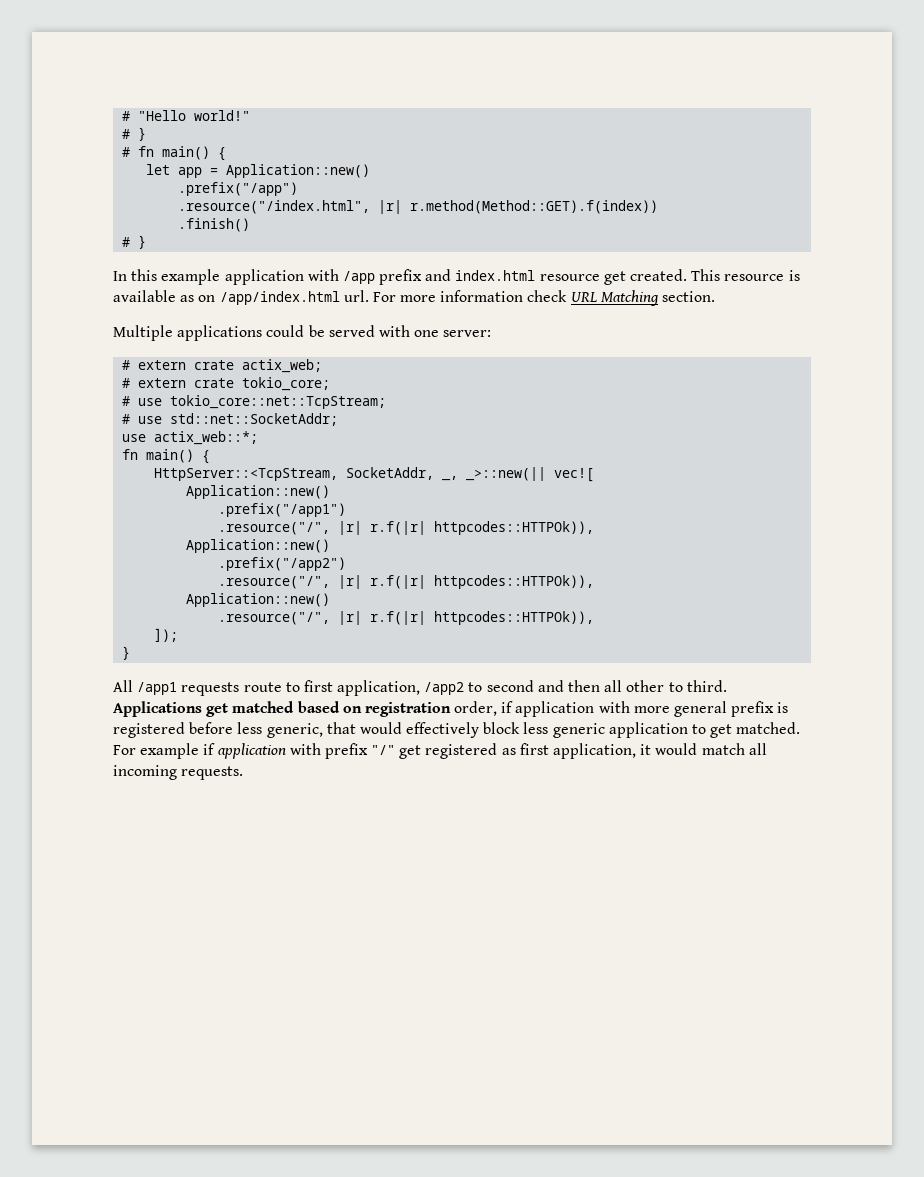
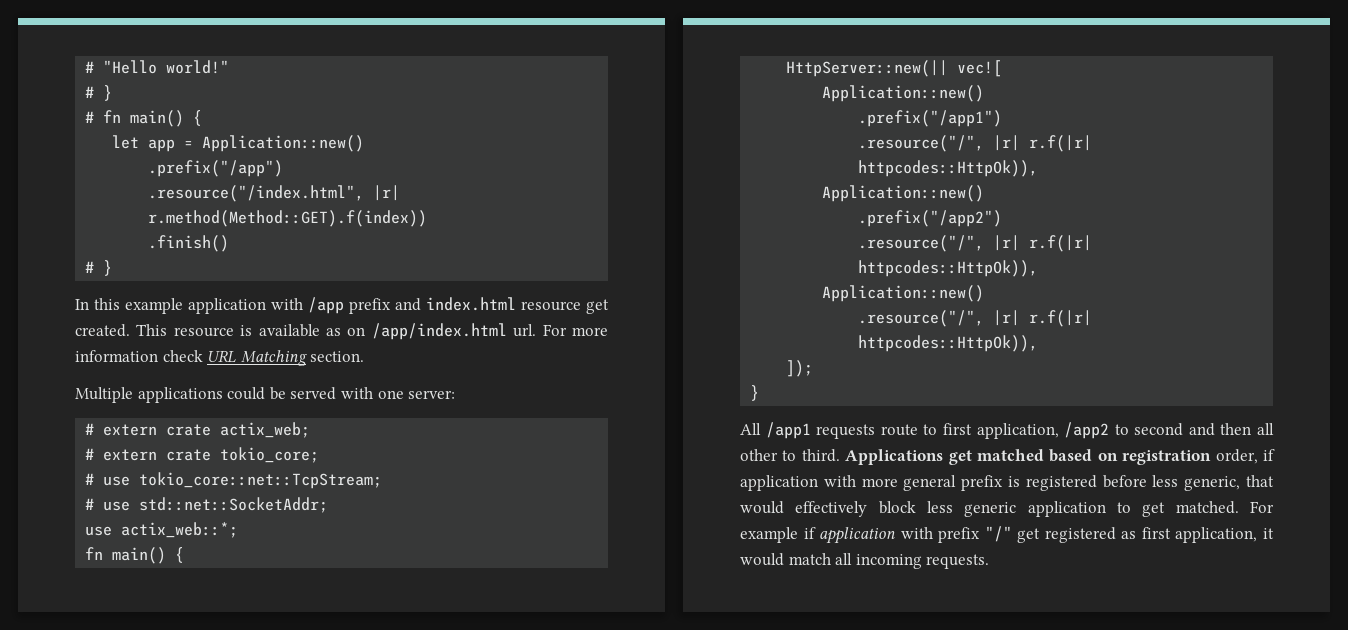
[154,467,547,481] HttpServer::<TcpStream, SocketAddr, _, _>::new(|| -> [786,60,949,77] HttpServer::new(||
[434,521,595,535] httpcodes::HTTPOk)), -> [858,160,1039,177] httpcodes::HttpOk)),
[434,575,595,589] httpcodes::HTTPOk)), -> [858,260,1039,277] httpcodes::HttpOk)),
[434,611,595,625] httpcodes::HTTPOk)), -> [858,335,1039,352] httpcodes::HttpOk)),

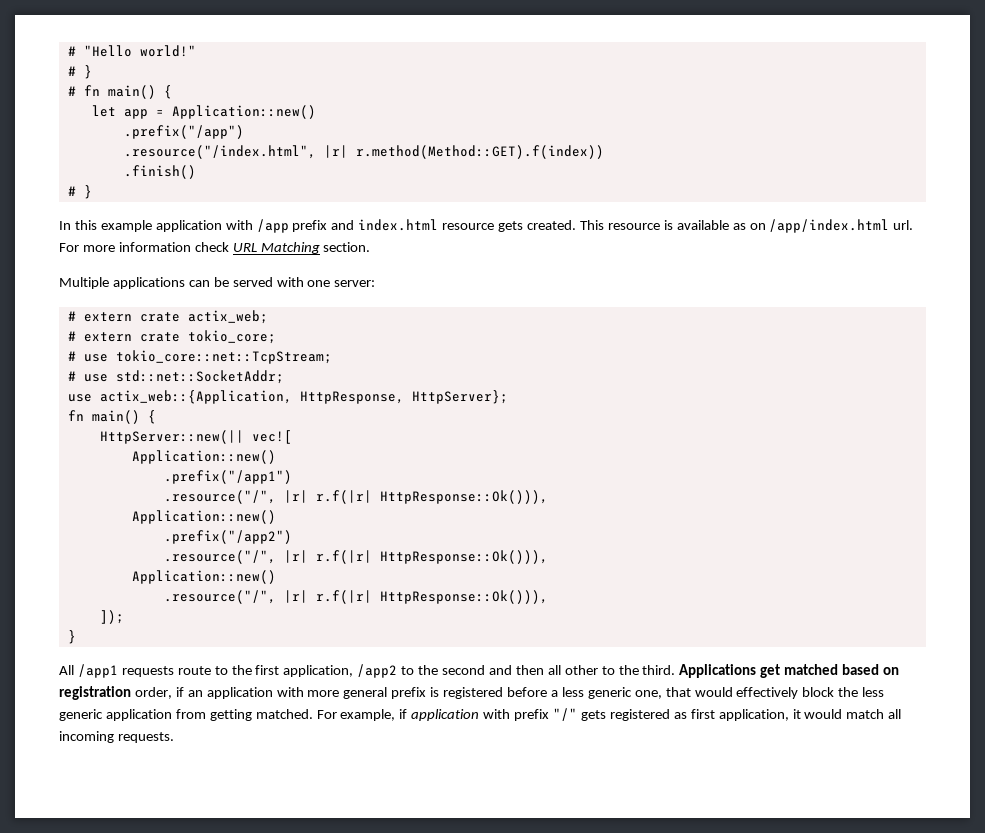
[586,299,609,314] get -> [498,221,524,232] gets
[227,387,266,400] could -> [188,280,210,287] can
[121,522,239,538] actix_web::*; -> [99,390,508,404] actix_web::{Application, HttpResponse, HttpServer};
[858,160,1039,177] httpcodes::HttpOk)), -> [379,490,548,504] HttpResponse::Ok())),
[858,260,1039,277] httpcodes::HttpOk)), -> [379,550,548,564] HttpResponse::Ok())),
[858,335,1039,352] httpcodes::HttpOk)), -> [379,590,548,604] HttpResponse::Ok())),
(938, 429) none -> [231,665,252,675] the
(1129, 429) none -> [418,665,439,675] the
(797, 455) none -> [618,665,639,675] the
(1275, 455) none -> [187,690,203,697] an
[1152,475,1241,491] less generic, -> [550,687,662,699] a less generic one,
(916, 507) none -> [838,687,859,697] the
[1117,502,1166,517] to get -> [175,709,252,721] from getting
[740,527,798,543] example -> [340,709,396,721] example,
[1017,528,1041,543] get -> [580,710,606,721] gets

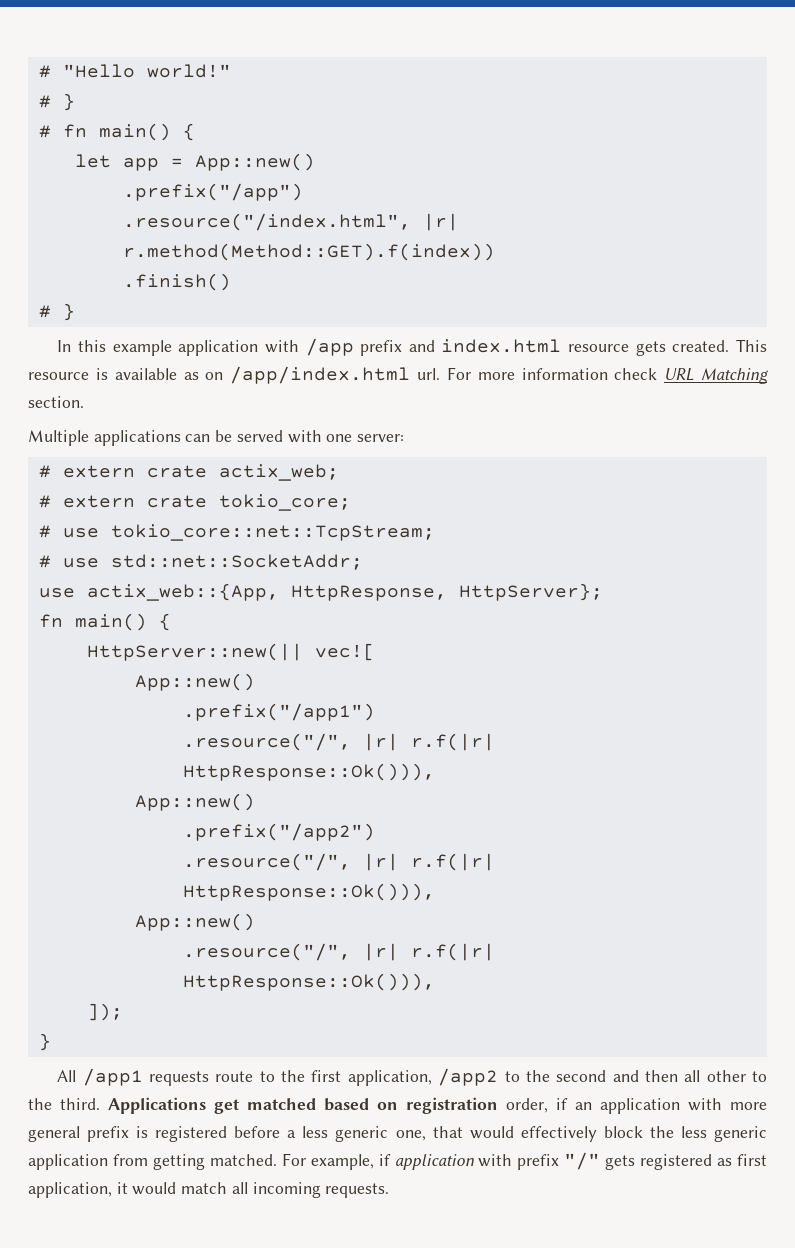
[171,105,316,119] Application::new() -> [194,153,315,171] App::new()
[99,390,292,404] actix_web::{Application, -> [86,583,279,601] actix_web::{App,
[131,450,276,464] Application::new() -> [134,673,255,691] App::new()
[131,510,276,524] Application::new() -> [134,793,255,811] App::new()
[131,570,276,584] Application::new() -> [134,913,255,931] App::new()

